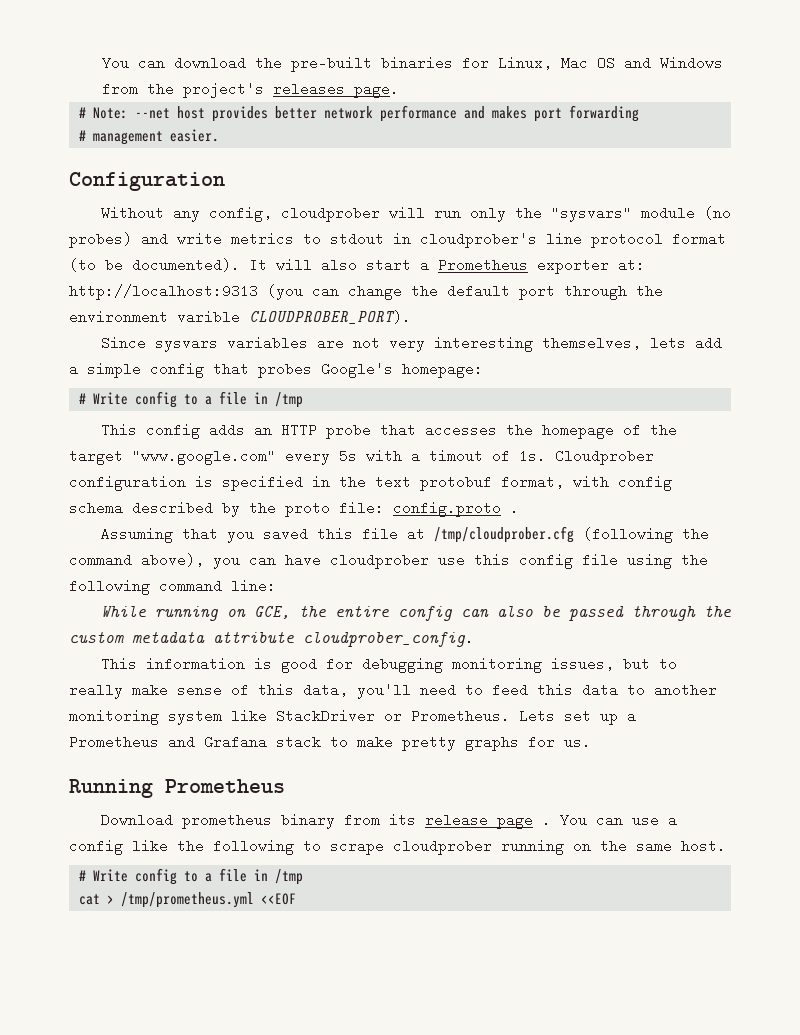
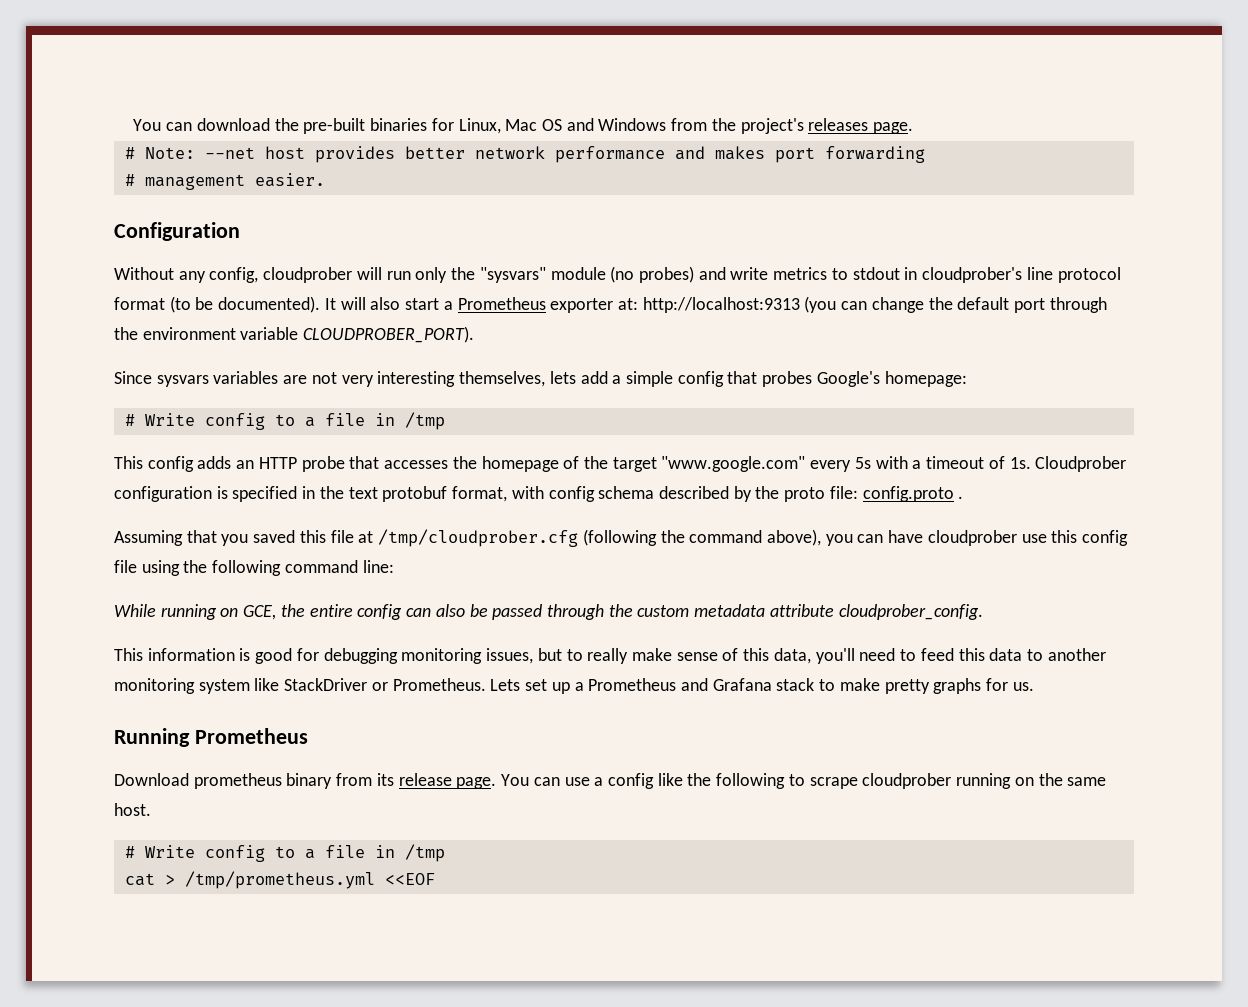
[177,310,240,324] varible -> [240,327,299,340] variable
[429,450,483,461] timout -> [926,456,985,469] timeout
[496,813,551,829] page . -> [456,777,497,789] page.

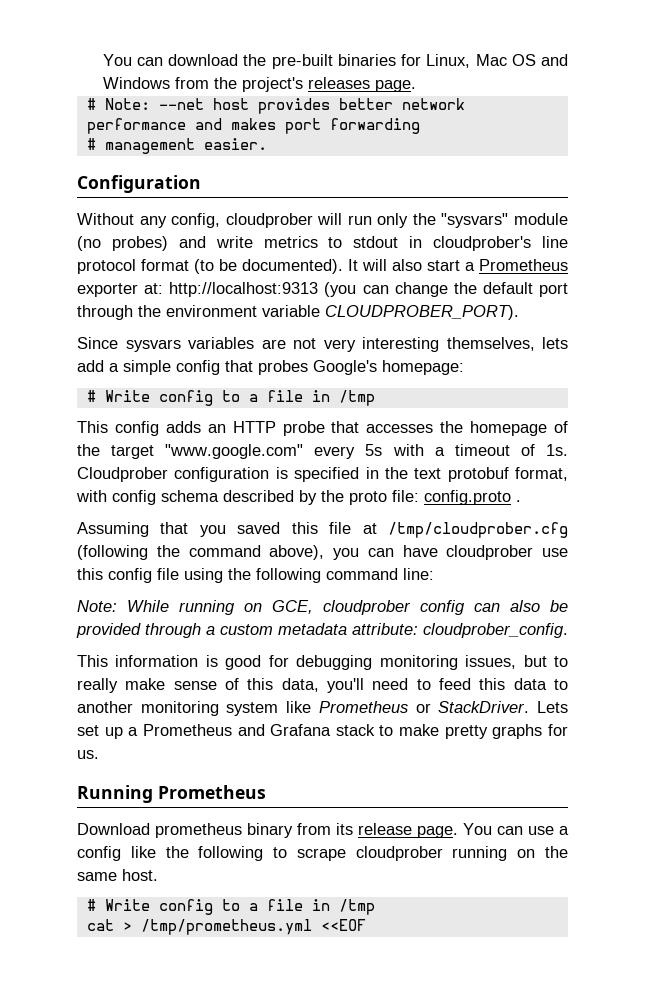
(394, 566) none -> [77,600,117,612] Note:
[280,604,353,617] the entire -> [323,600,411,615] cloudprober
[492,604,633,620] passed through the -> [76,623,215,638] provided through a
[769,604,834,617] attribute -> [352,623,418,635] attribute:
[284,678,486,691] StackDriver or Prometheus. -> [318,701,530,713] Prometheus or StackDriver.

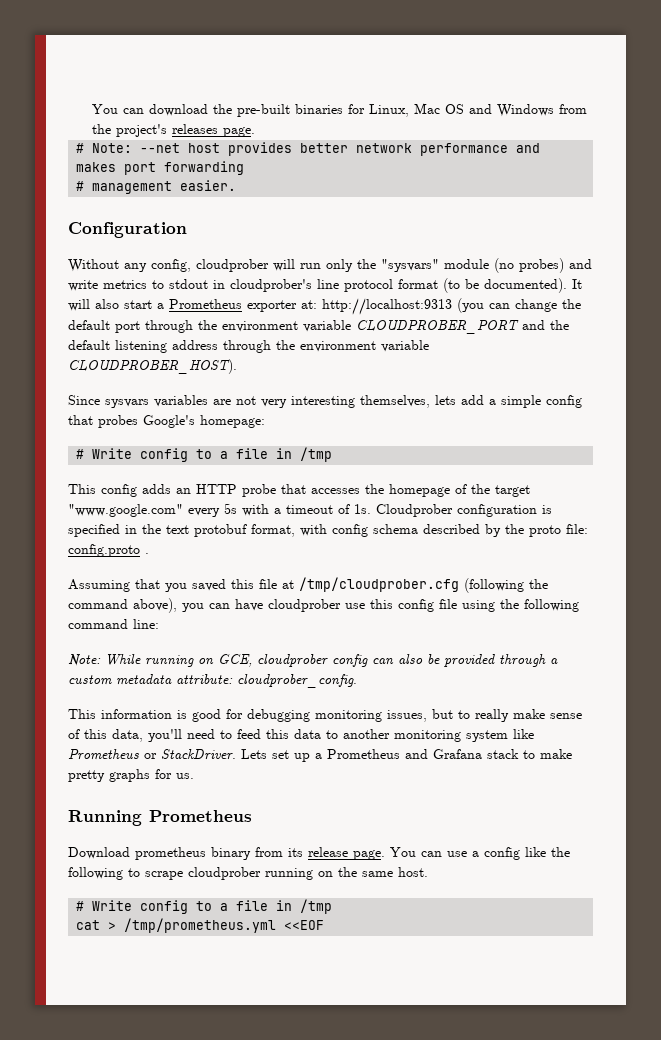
[325,305,519,320] CLOUDPROBER_PORT). -> [356,320,569,334] [68,340,429,353] [68,359,237,374] CLOUDPROBER_PORT and the default listening address through the environment variable CLOUDPROBER_HOST).

